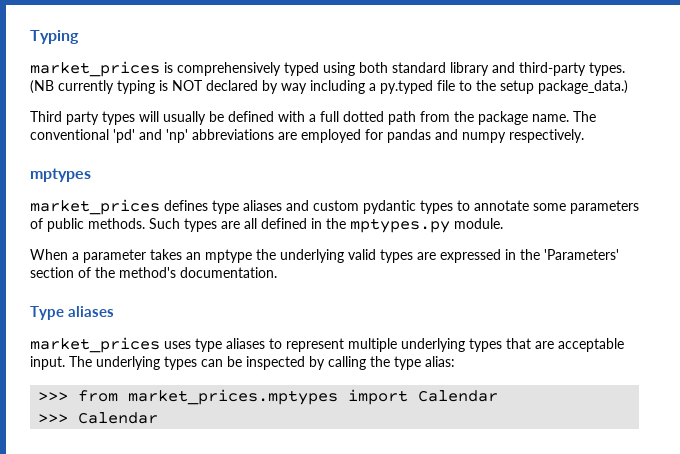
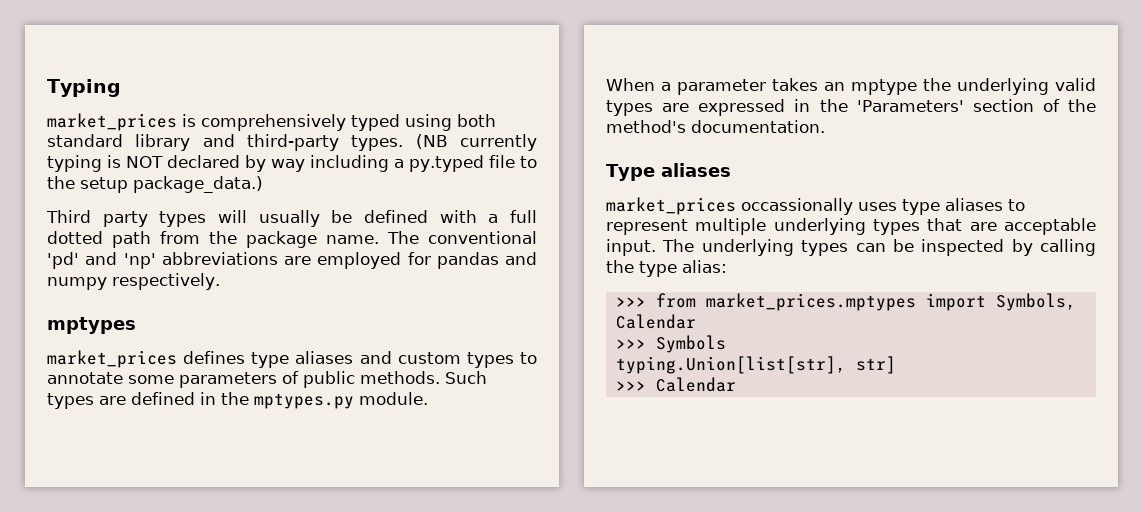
[363,200,416,214] pydantic -> (461, 358) none
[244,218,257,229] all -> (126, 400) none
(160, 345) none -> [741,198,853,215] occassionally
[418,390,499,402] Calendar -> [995,293,1076,311] [615,314,696,329] [615,335,726,353] [615,356,896,374] Symbols, Calendar // >>> Symbols // typing.Union[list[str], str]

